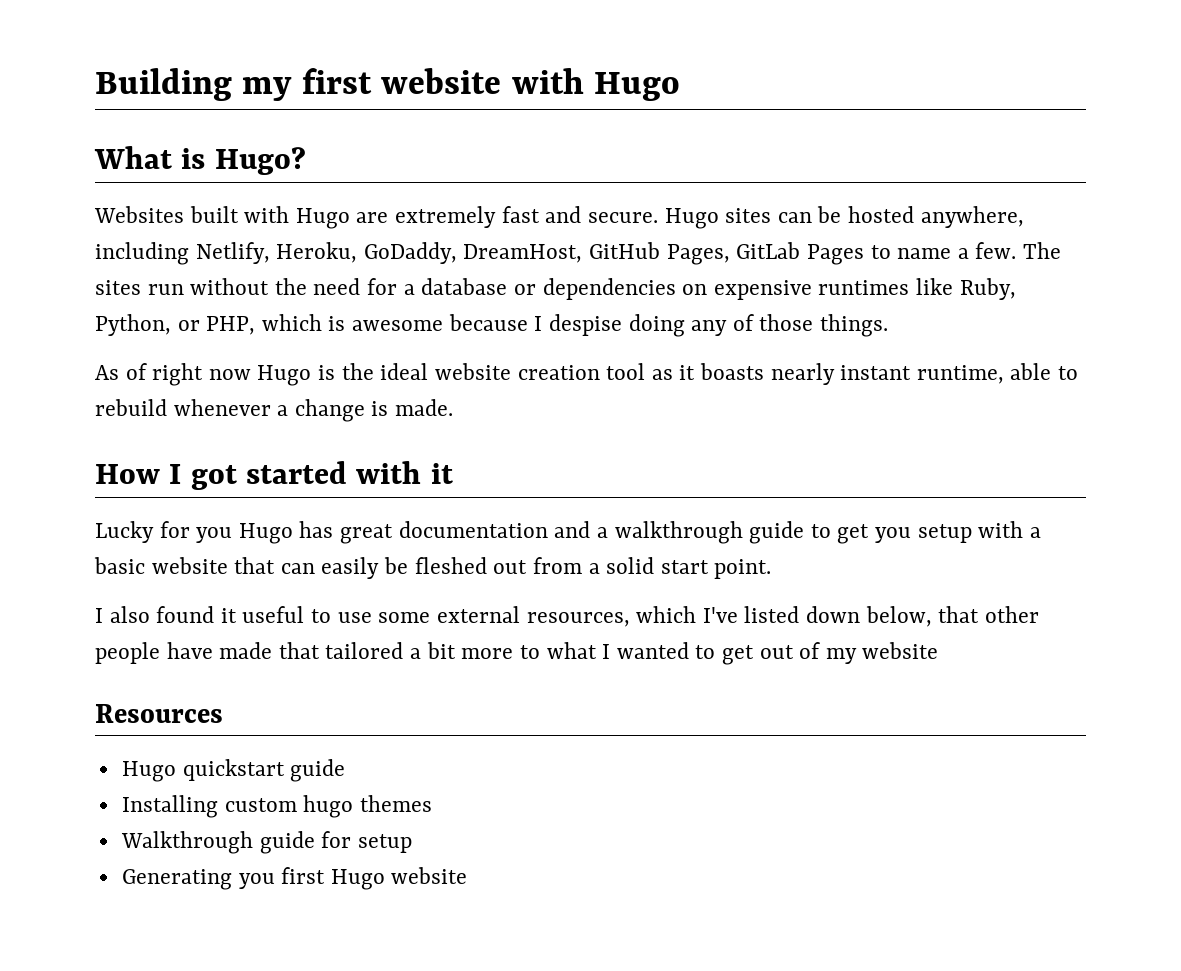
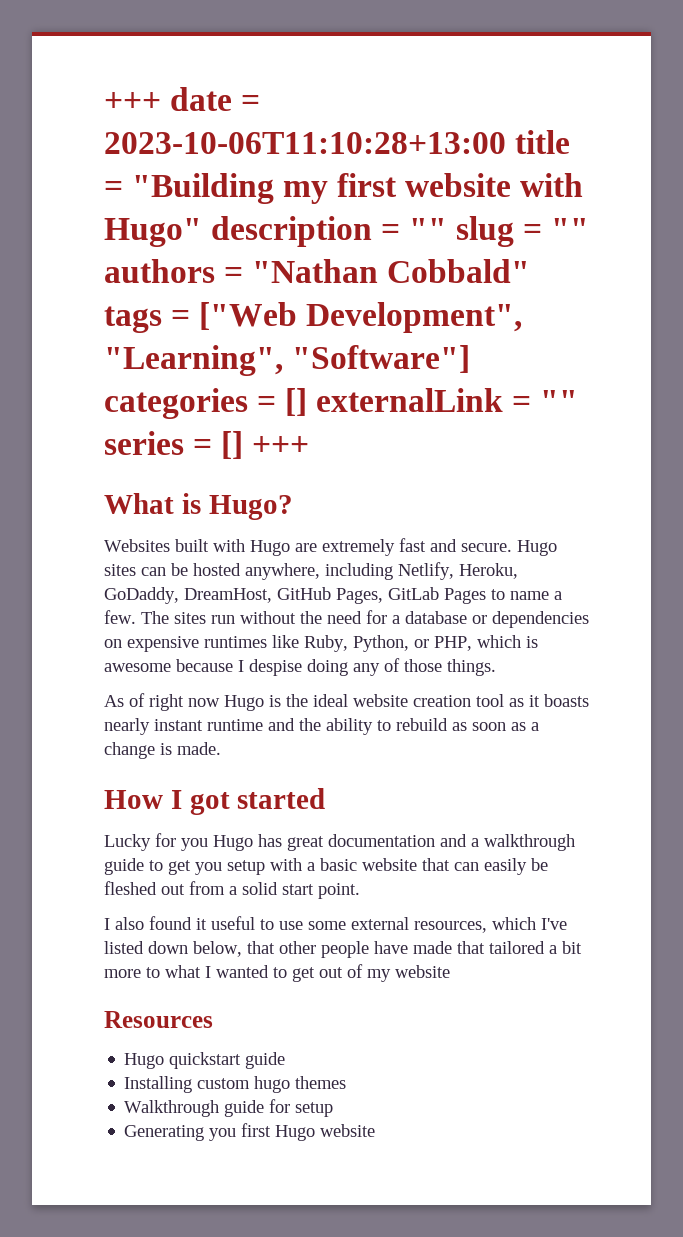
[95,68,680,101] Building my first website with Hugo -> [104,87,261,111] [104,130,571,154] [104,173,584,204] [104,216,590,247] [104,259,531,283] [104,302,523,333] [104,345,471,376] [104,388,579,419] [104,431,310,459] +++ date = 2023-10-06T11:10:28+13:00 title = "Building my first website with Hugo" description = "" slug = "" authors = "Nathan Cobbald" tags = ["Web Development", "Learning", "Software"] categories = [] externalLink = "" series = [] +++
[916,363,1079,384] [95,399,271,416] runtime, able to rebuild whenever -> [207,718,526,735] runtime and the ability to rebuild as soon as
[356,461,453,484] with it -> (326, 798) none

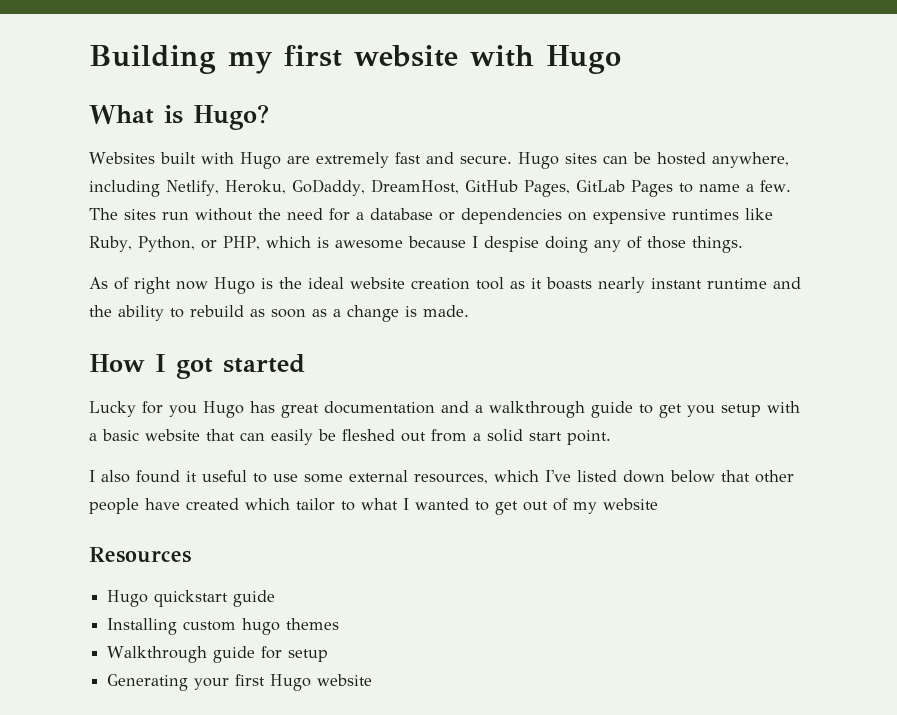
[104,87,261,111] [104,130,571,154] [104,173,584,204] [104,216,590,247] [104,259,531,283] [104,302,523,333] [104,345,471,376] [104,388,579,419] [104,431,310,459] +++ date = 2023-10-06T11:10:28+13:00 title = "Building my first website with Hugo" description = "" slug = "" authors = "Nathan Cobbald" tags = ["Web Development", "Learning", "Software"] categories = [] externalLink = "" series = [] +++ -> [89,45,621,74] Building my first website with Hugo
[193,941,242,957] below, -> [670,470,715,483] below
[413,941,582,954] [104,969,141,978] made that tailored a bit more -> [186,498,335,511] created which tailor
[209,1128,237,1141] you -> [194,678,230,690] your

